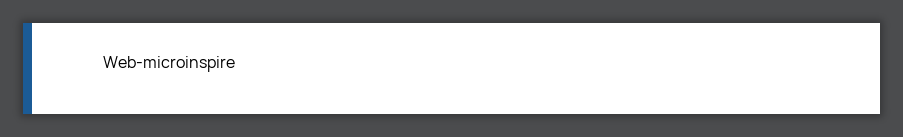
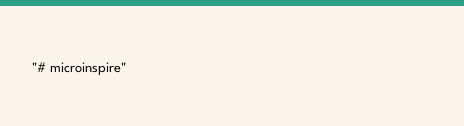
[103,56,235,72] Web-microinspire -> [32,62,126,76] "# microinspire"

